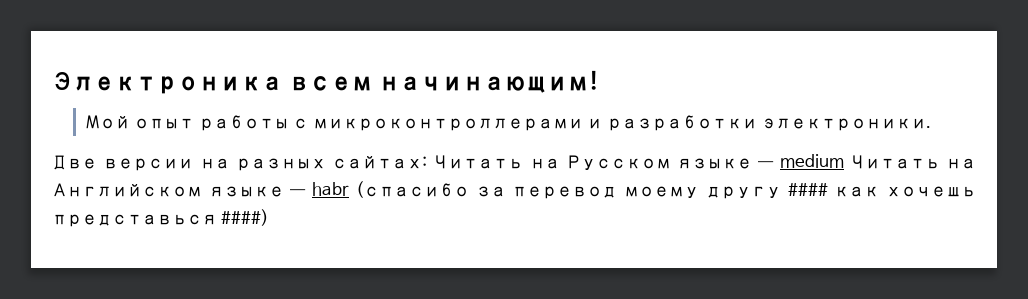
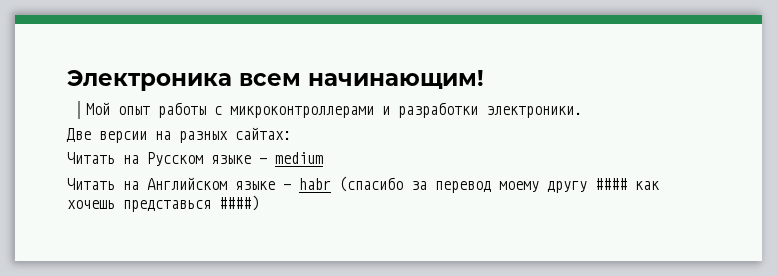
(427, 162) none -> (291, 133) //
(844, 161) none -> (323, 158) //

